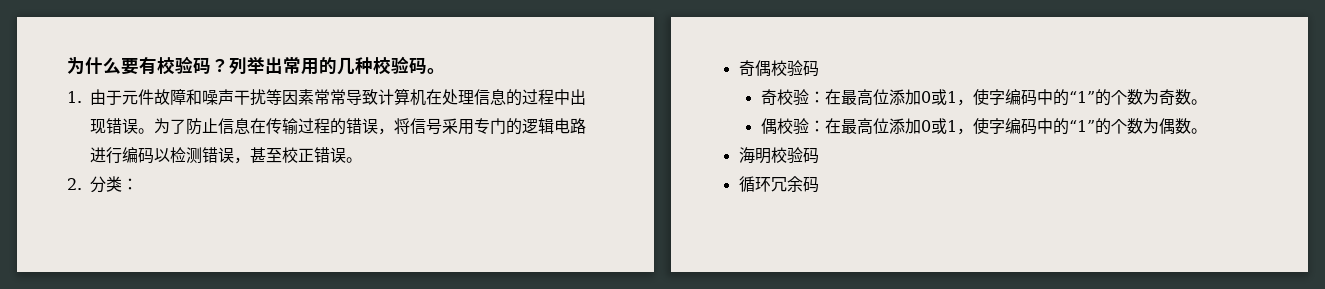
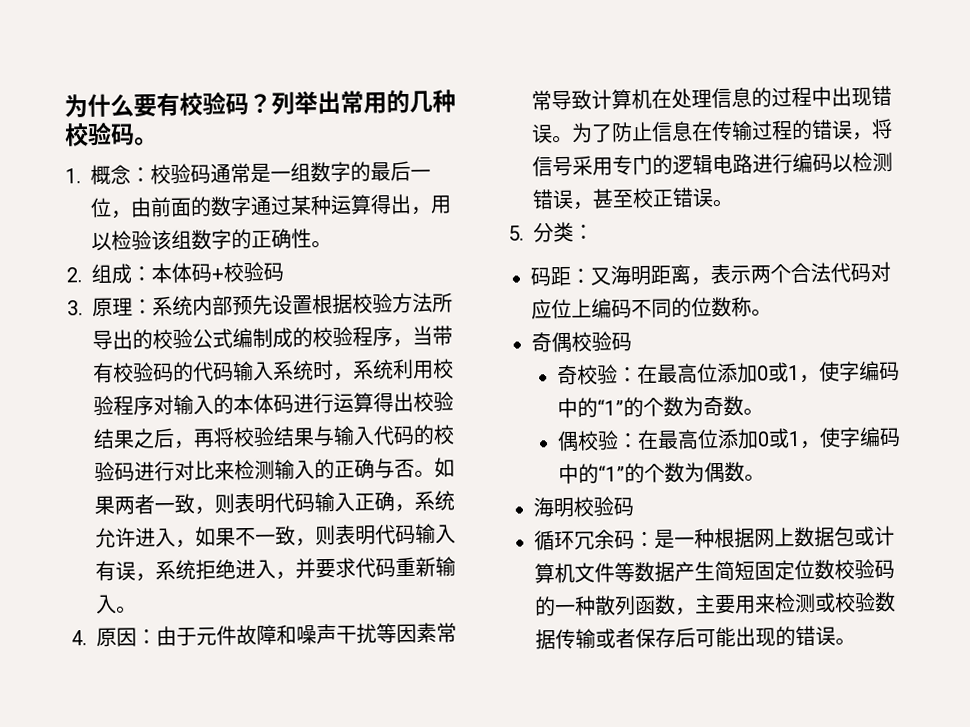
(82, 97) none -> [90,160,432,186] [90,193,453,219] [91,228,333,252] [66,261,285,284] [67,292,454,317] [92,325,454,350] [92,358,455,383] [93,391,455,416] [93,424,456,449] [94,457,456,482] [94,490,456,515] [95,523,457,548] [95,556,457,582] [95,594,138,614] [71,627,158,647] 概念：校验码通常是一组数字的最后一位，由前面的数字通过某种运算得出，用以检验该组数字的正确性。 // 2.组成：本体码+校验码 // 3.原理：系统内部预先设置根据校验方法所导出的校验公式编制成的校验程序，当带有校验码的代码输入系统时，系统利用校验程序对输入的本体码进行运算得出校验结果之后，再将校验结果与输入代码的校验码进行对比来检测输入的正确与否。如果两者一致，则表明代码输入正确，系统允许进入，如果不一致，则表明代码输入有误，系统拒绝进入，并要求代码重新输入。 // 4.原因：
[67,178,82,190] 2. -> [508,225,524,241] 5.
(138, 184) none -> [530,261,891,287] [531,296,772,320] // 码距：又海明距离，表示两个合法代码对应位上编码不同的位数称。
(819, 184) none -> [634,525,895,549] [534,559,895,584] [534,591,896,617] [535,625,856,650] ：是一种根据网上数据包或计算机文件等数据产生简短固定位数校验码的一种散列函数，主要用来检测或校验数据传输或者保存后可能出现的错误。

